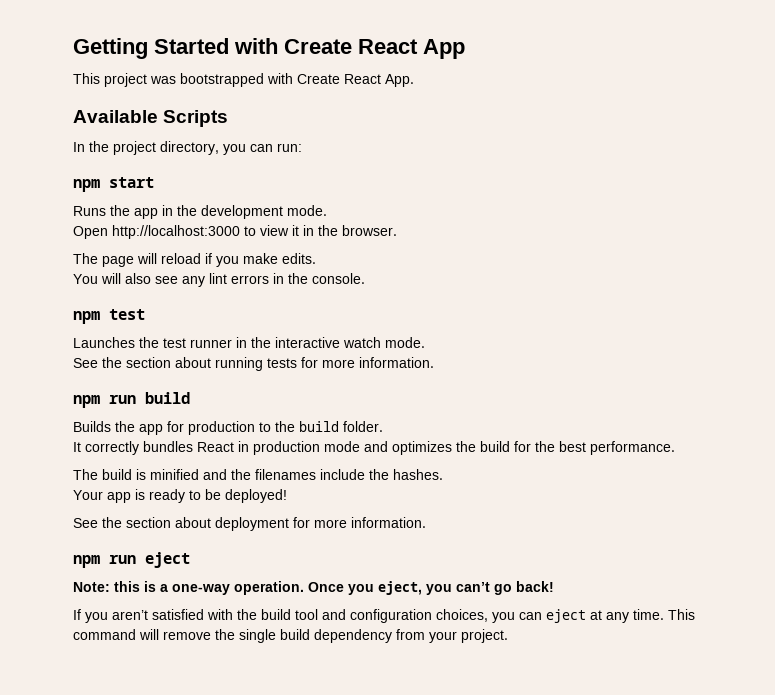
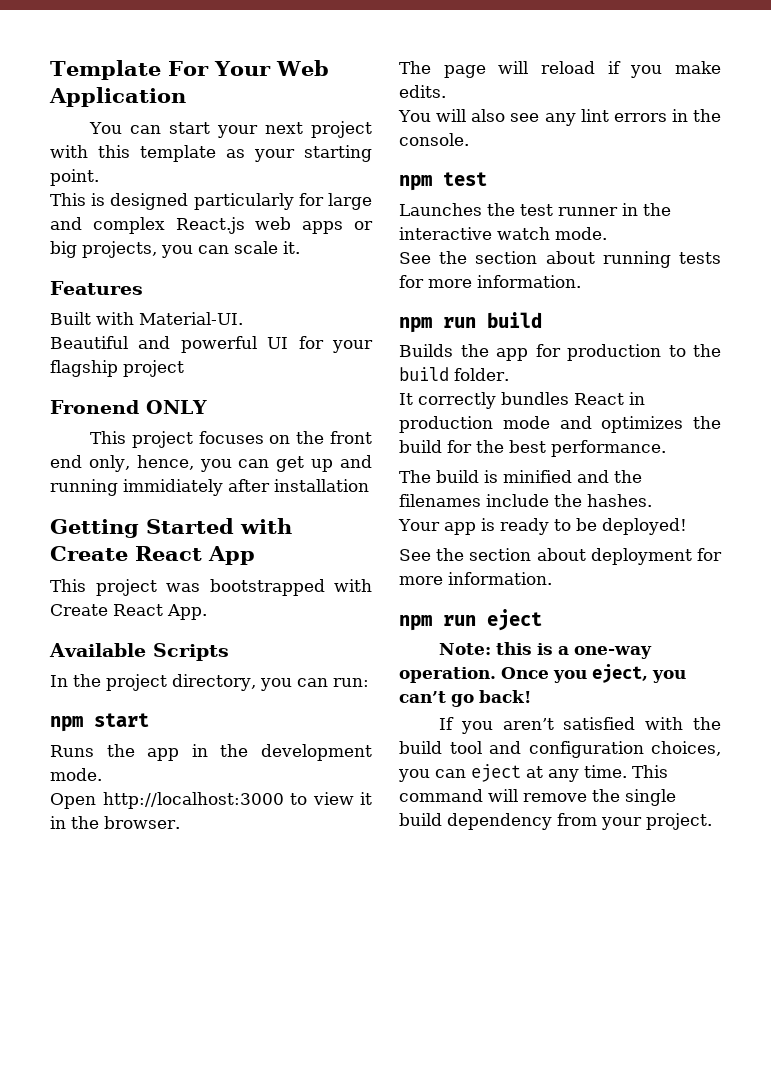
(73, 48) none -> [50,60,329,80] [49,87,186,107] [88,121,372,138] [50,145,372,162] [50,169,99,186] [50,193,372,210] [50,217,374,234] [50,241,300,258] [50,281,143,295] [50,312,243,325] [50,336,373,353] [50,360,184,377] [50,400,207,414] [89,431,373,448] [50,455,372,472] [50,479,369,496] Template For Your Web Application // You can start your next project with this template as your starting point. // This is designed particularly for large and complex React.js web apps or big projects, you can scale it. // Features // Built with Material-UI. // Beautiful and powerful UI for your flagship project // Fronend ONLY // This project focuses on the front end only, hence, you can get up and running immidiately after installation //

